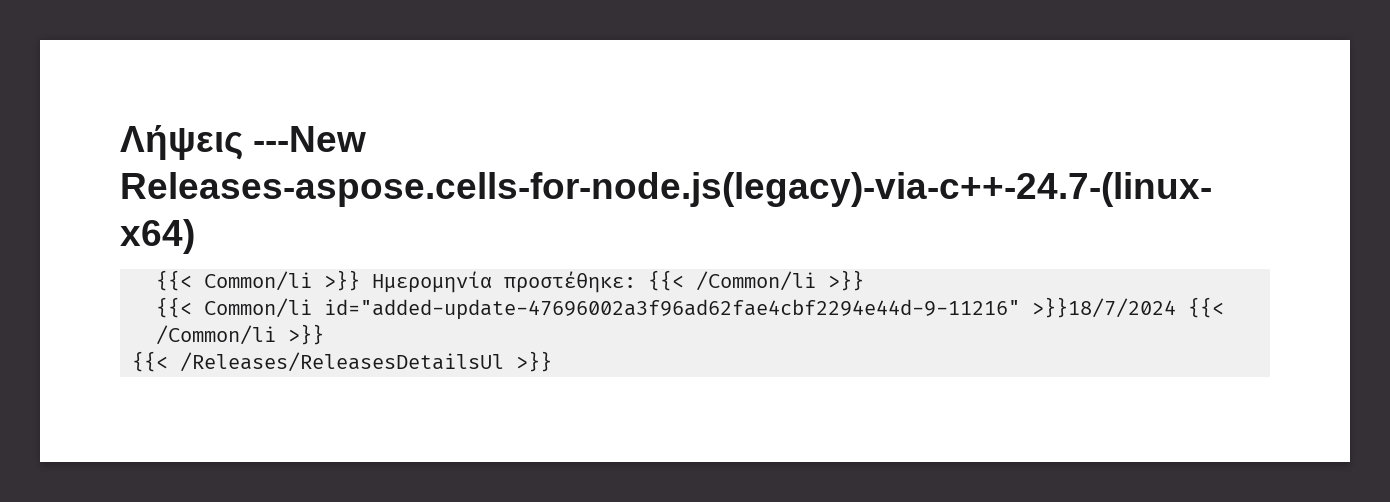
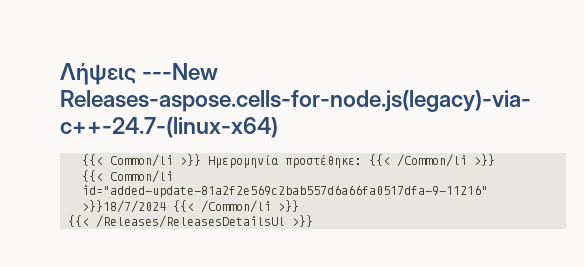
[323,299,1020,320] id="added-update-47696002a3f96ad62fae4cbf2294e44d-9-11216" -> [81,185,488,198] id="added-update-81a2f2e569c2bab557d6a66fa0517dfa-9-11216"

